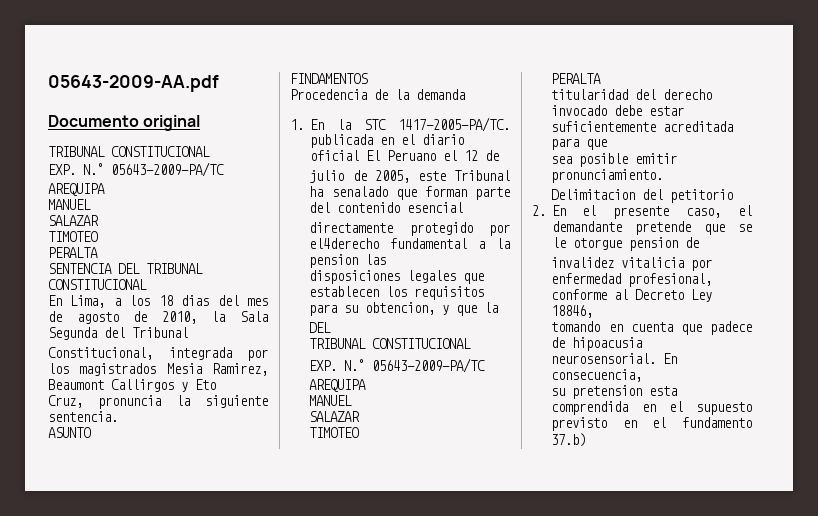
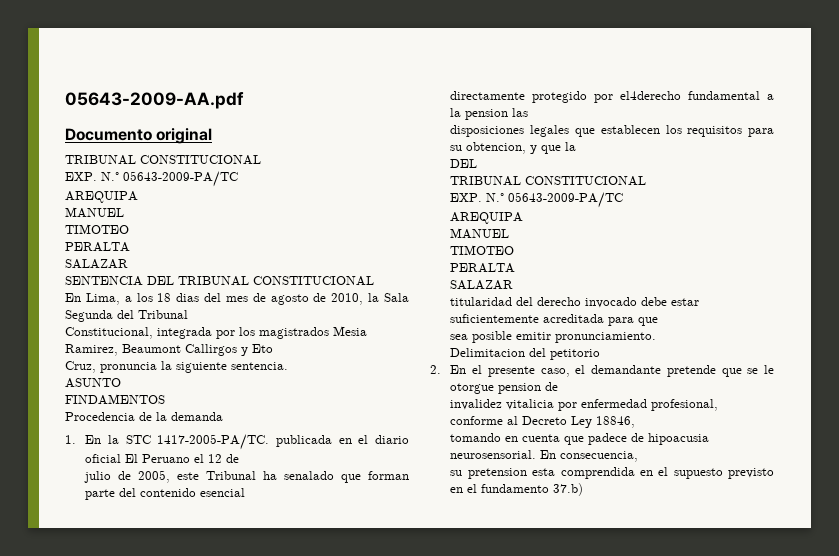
[48,215,99,226] [48,231,98,242] [48,247,98,258] // SALAZAR // TIMOTEO // PERALTA -> [65,224,129,234] [65,242,130,252] [65,259,128,269] // TIMOTEO // PERALTA // SALAZAR
[309,411,361,422] [309,427,360,438] [551,73,602,84] // SALAZAR // TIMOTEO // PERALTA -> [450,245,515,255] [450,263,516,273] [450,280,514,290] // TIMOTEO // PERALTA // SALAZAR

